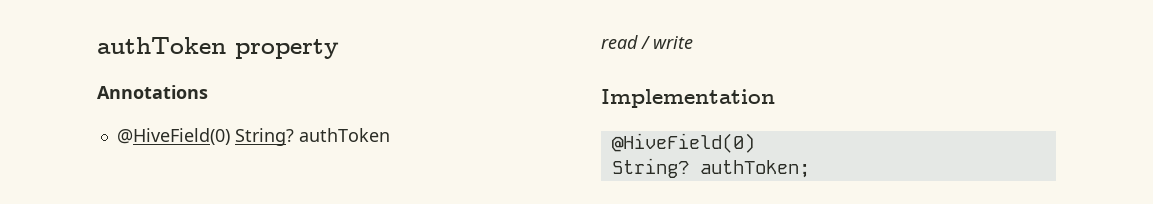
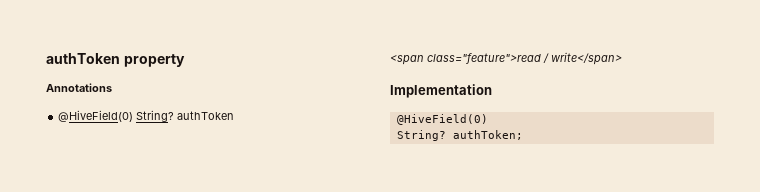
[601,35,693,49] read / write -> [390,52,622,65] <span class="feature">read / write</span>

